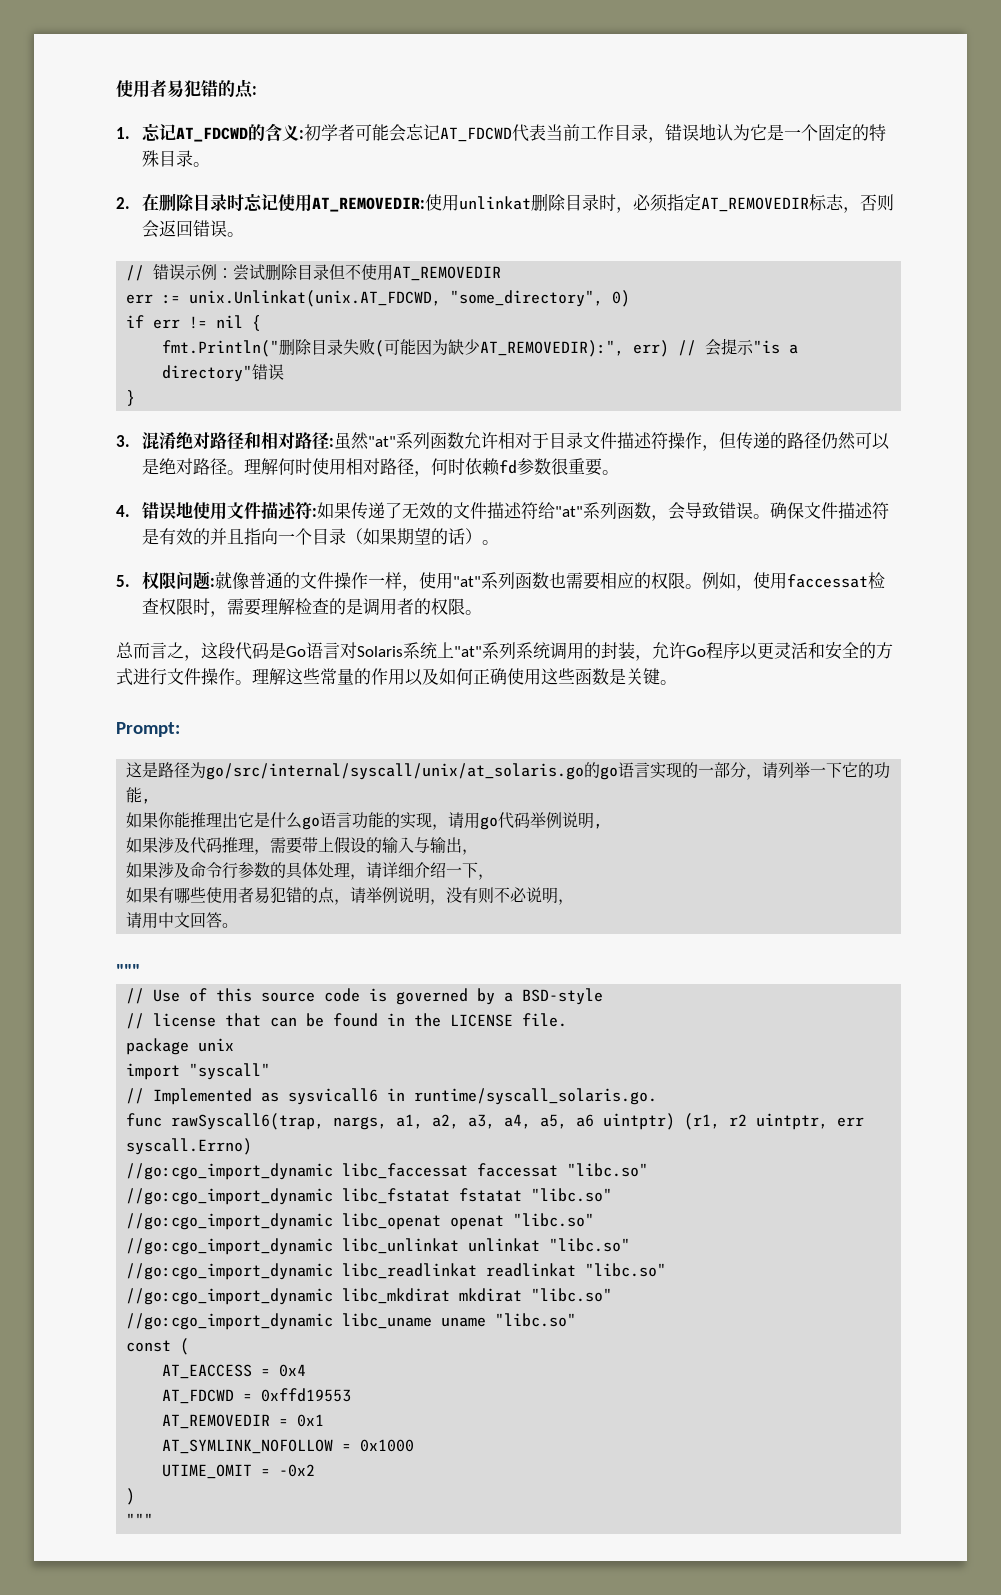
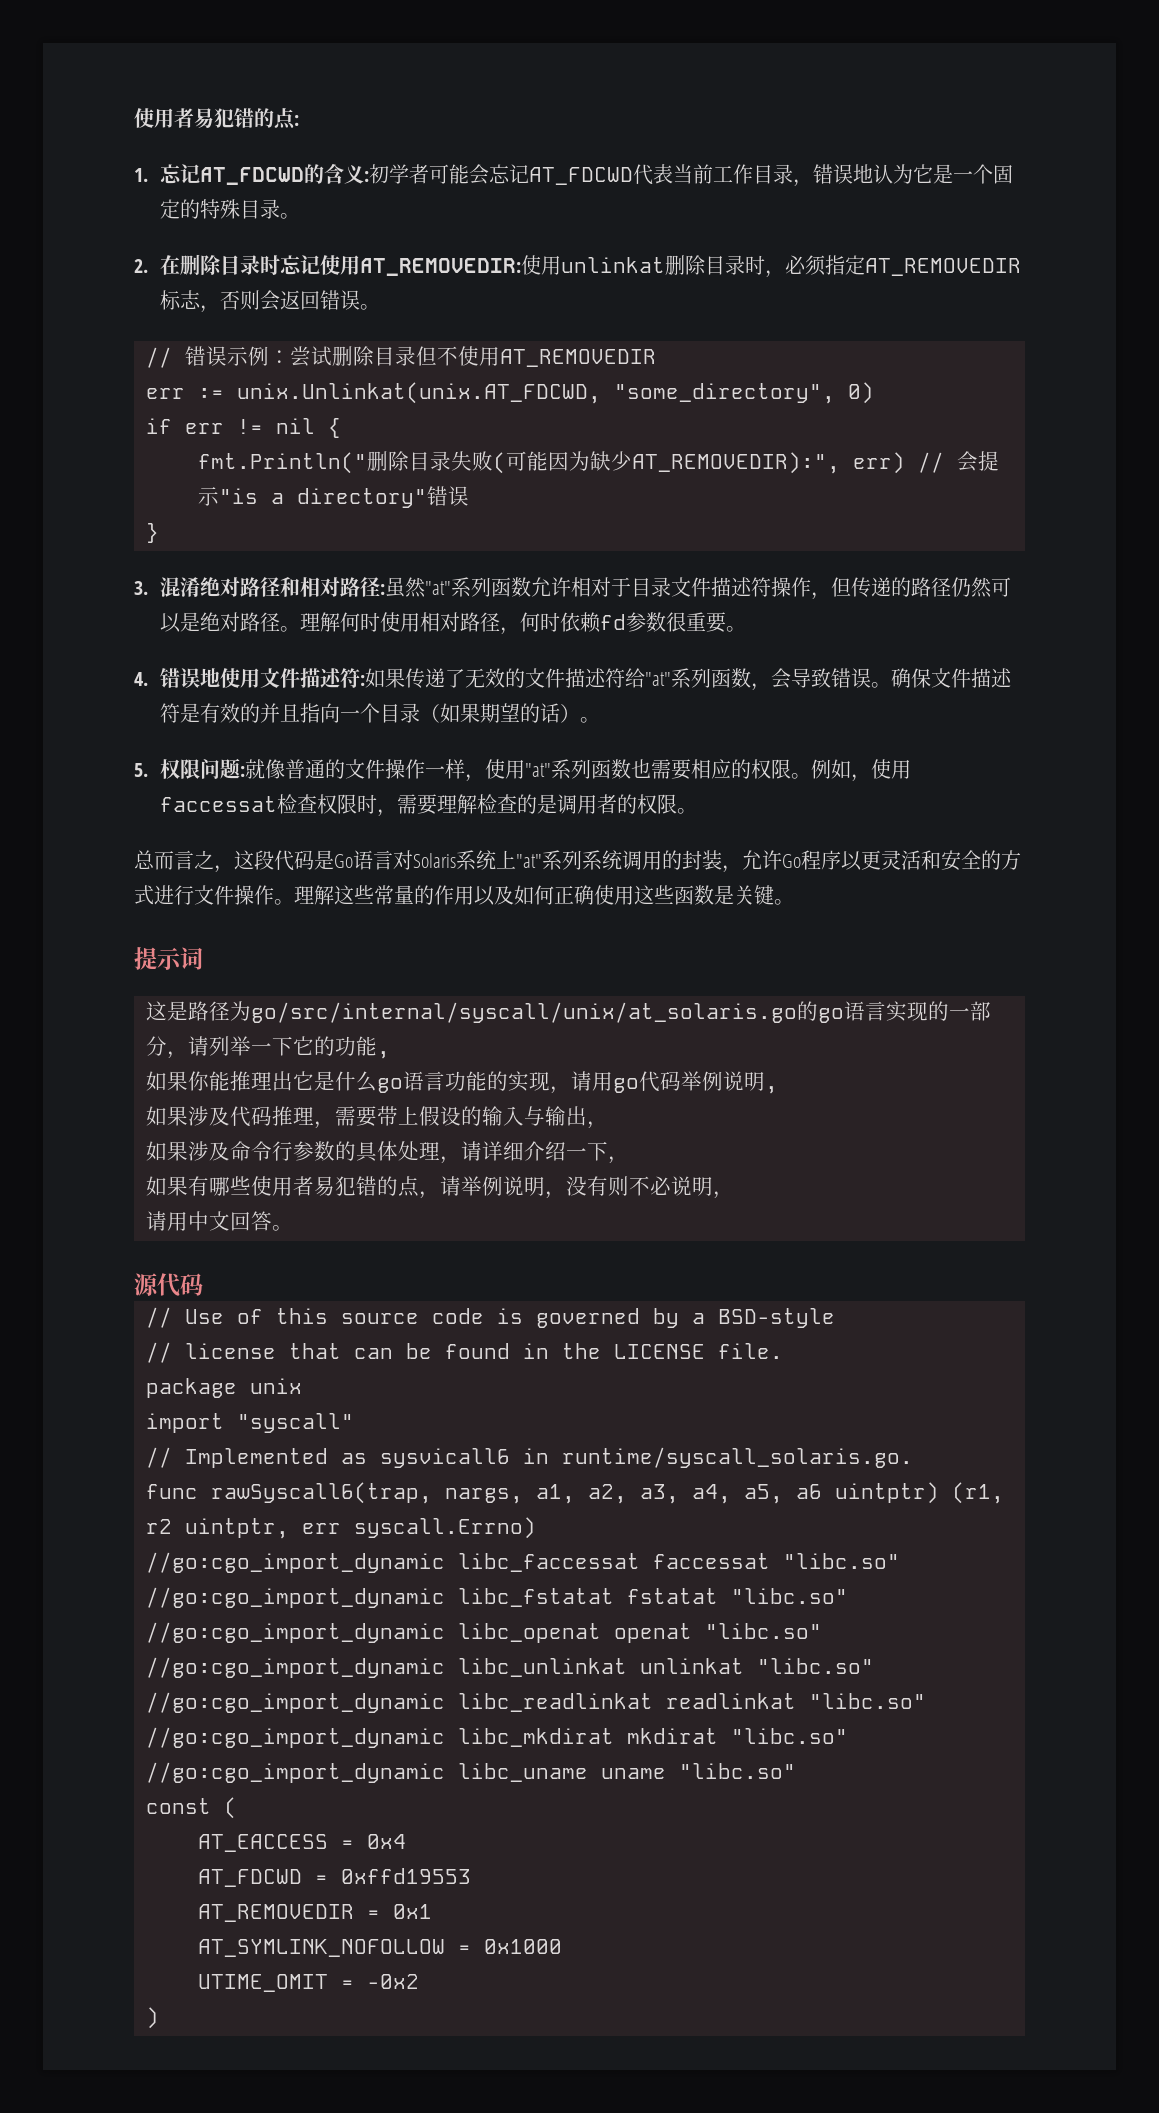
[116,722,180,737] Prompt: -> [134,947,203,970] 提示词
[116,964,140,977] """ -> [134,1273,203,1297] 源代码
[126,1513,154,1526] // """ -> (159, 2018) none

